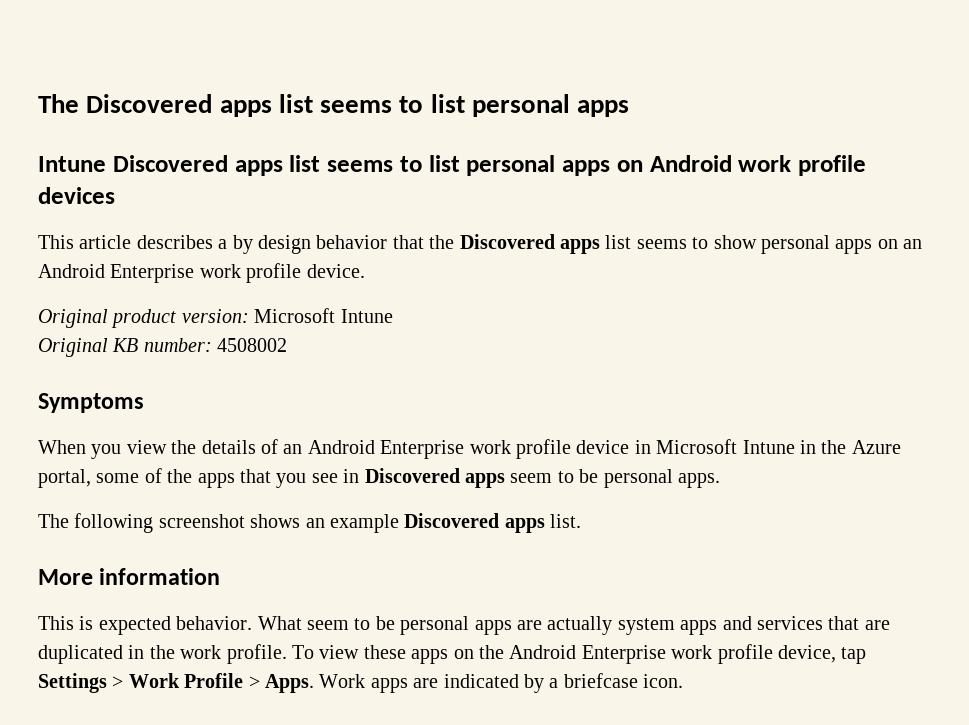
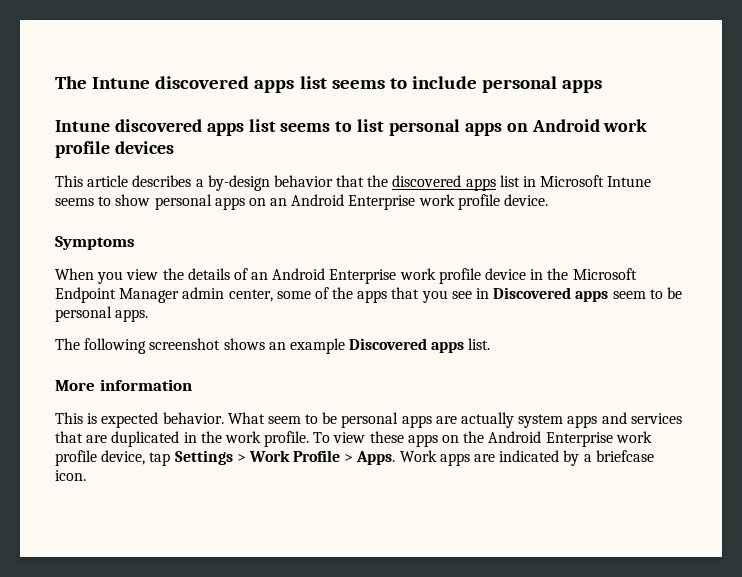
[38,94,465,117] The Discovered apps list seems to list -> [55,76,477,93] The Intune discovered apps list seems to include
[112,155,228,172] Discovered -> [114,119,202,132] discovered
[232,235,311,254] by design -> [207,175,270,191] by-design
[459,234,632,254] Discovered apps list -> [392,175,652,191] discovered apps list in Microsoft Intune
[38,308,393,328] [38,338,288,357] // Original product version: Microsoft Intune // Original KB number: 4508002 -> (549, 200) none
[656,439,901,454] [38,469,91,488] Microsoft Intune in the Azure portal, -> [547,268,637,280] [55,287,273,303] the Microsoft Endpoint Manager admin center,

